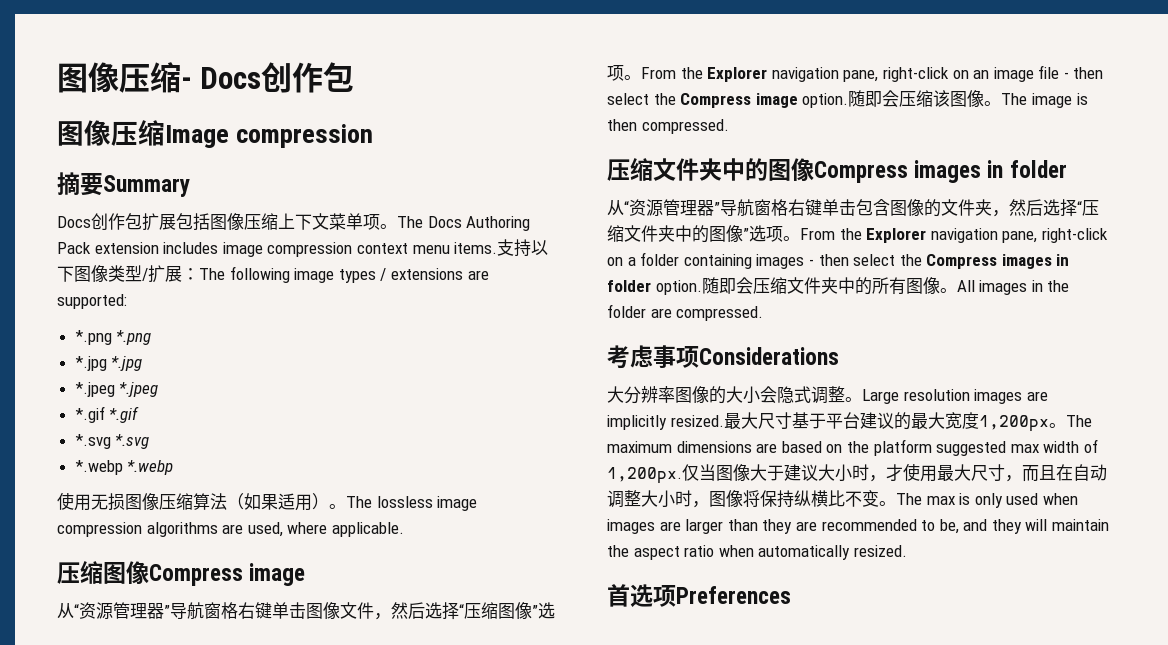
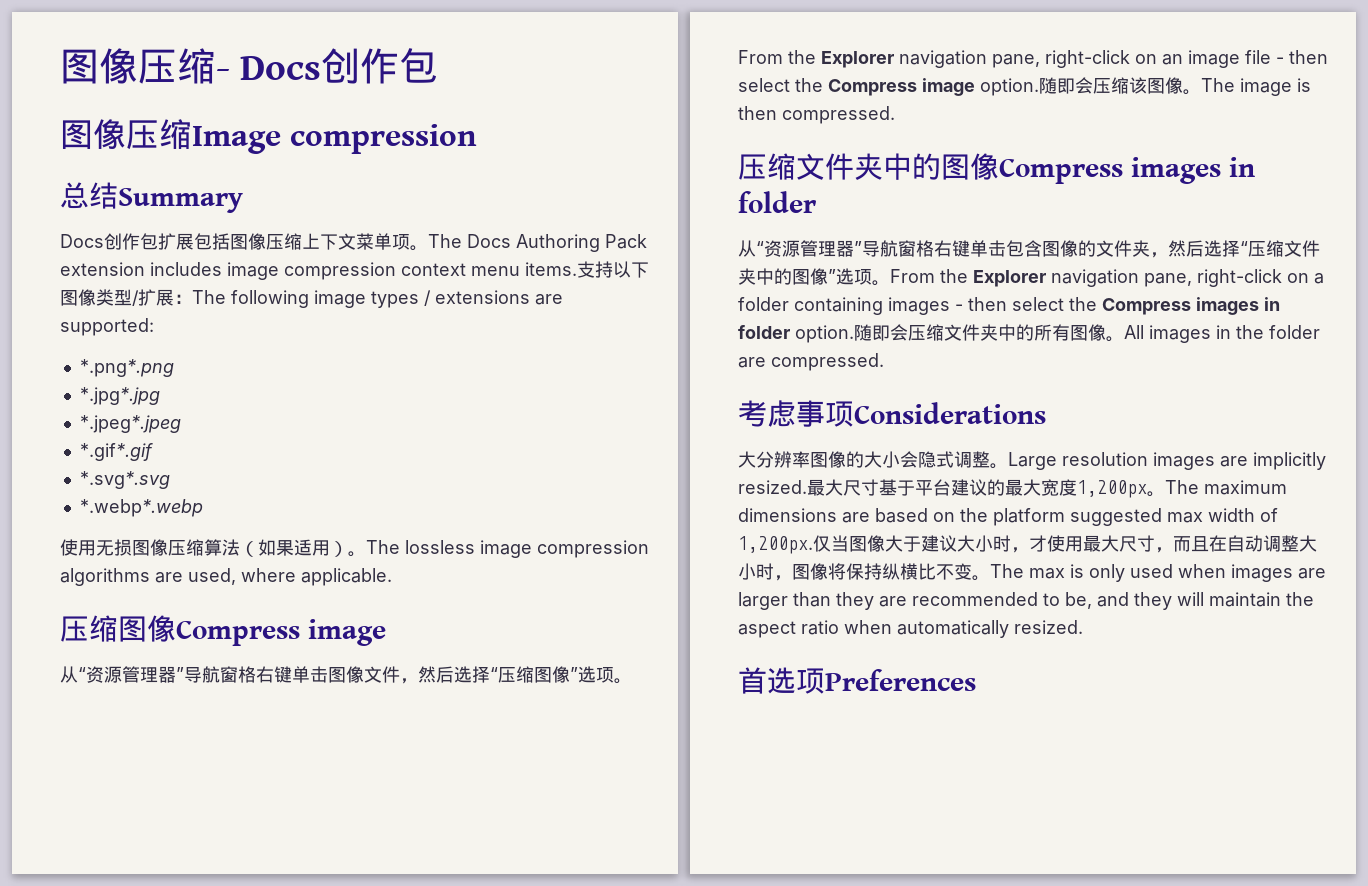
[57,172,103,196] 摘要 -> [60,182,118,209] 总结
[74,330,152,345] [74,356,143,371] [74,382,159,397] [74,406,140,423] [74,434,150,449] [74,460,174,475] *.png *.png // *.jpg *.jpg // *.jpeg *.jpeg // *.gif *.gif // *.svg *.svg // *.webp *.webp -> [79,359,174,377] [79,387,160,405] [79,415,181,433] [79,443,153,461] [79,471,170,489] [79,499,203,517] *.png*.png // *.jpg*.jpg // *.jpeg*.jpeg // *.gif*.gif // *.svg*.svg // *.webp*.webp

